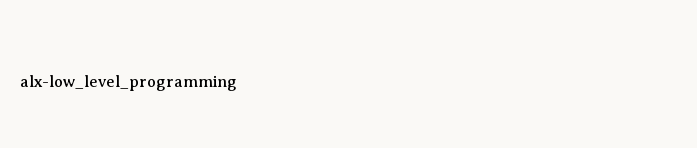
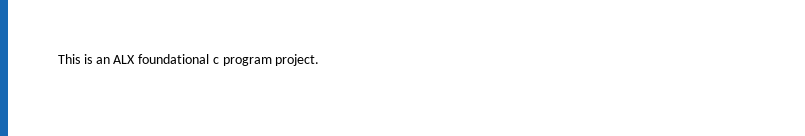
[20,75,237,91] alx-low_level_programming -> [58,54,320,66] This is an ALX foundational c program project.

